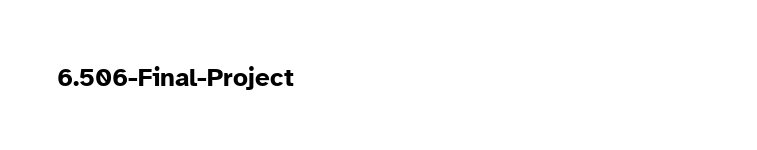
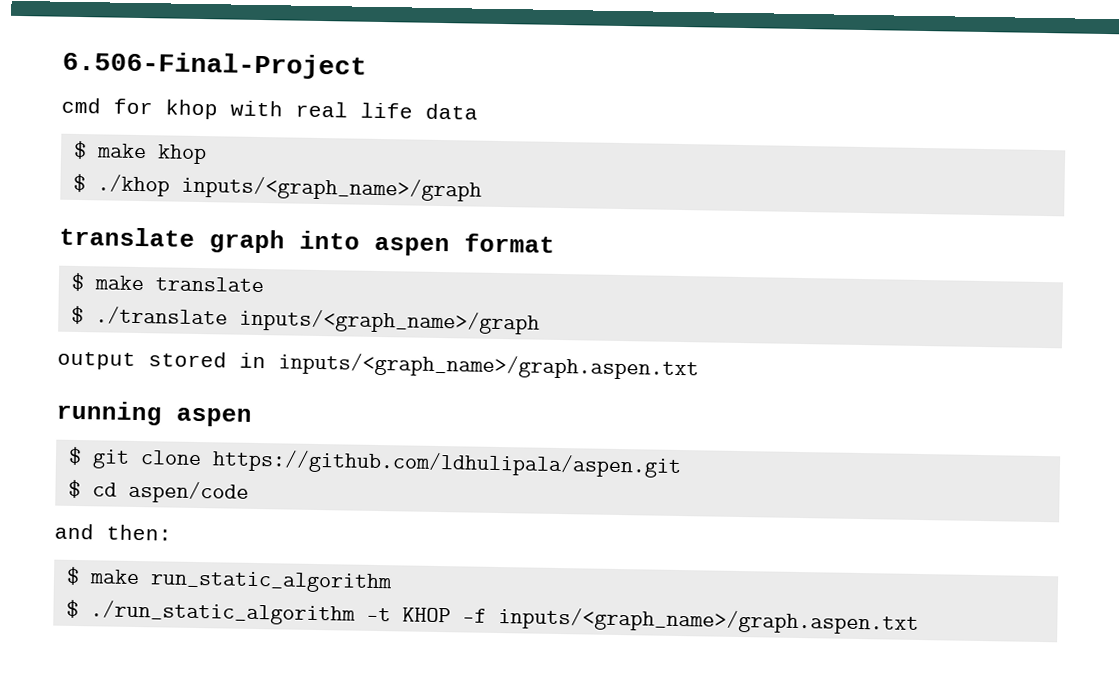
(294, 78) none -> [61,97,478,120] [72,140,207,165] [72,173,482,202] [59,226,555,257] [70,272,264,293] [70,305,540,335] [57,351,699,381] [56,400,252,427] [67,446,682,479] [67,479,249,504] [54,523,172,541] [65,566,393,594] [65,599,919,635] // cmd for khop with real life data // $ make khop // $ ./khop inputs/<graph_name>/graph // translate graph into aspen format // $ make translate // $ ./translate inputs/<graph_name>/graph // output stored in inputs/<graph_name>/graph.aspen.txt // running aspen // $ git clone https://github.com/ldhulipala/aspen.git // $ cd aspen/code // and then: // $ make run_static_algorithm // $ ./run_static_algorithm -t KHOP -f inputs/<graph_name>/graph.aspen.txt

